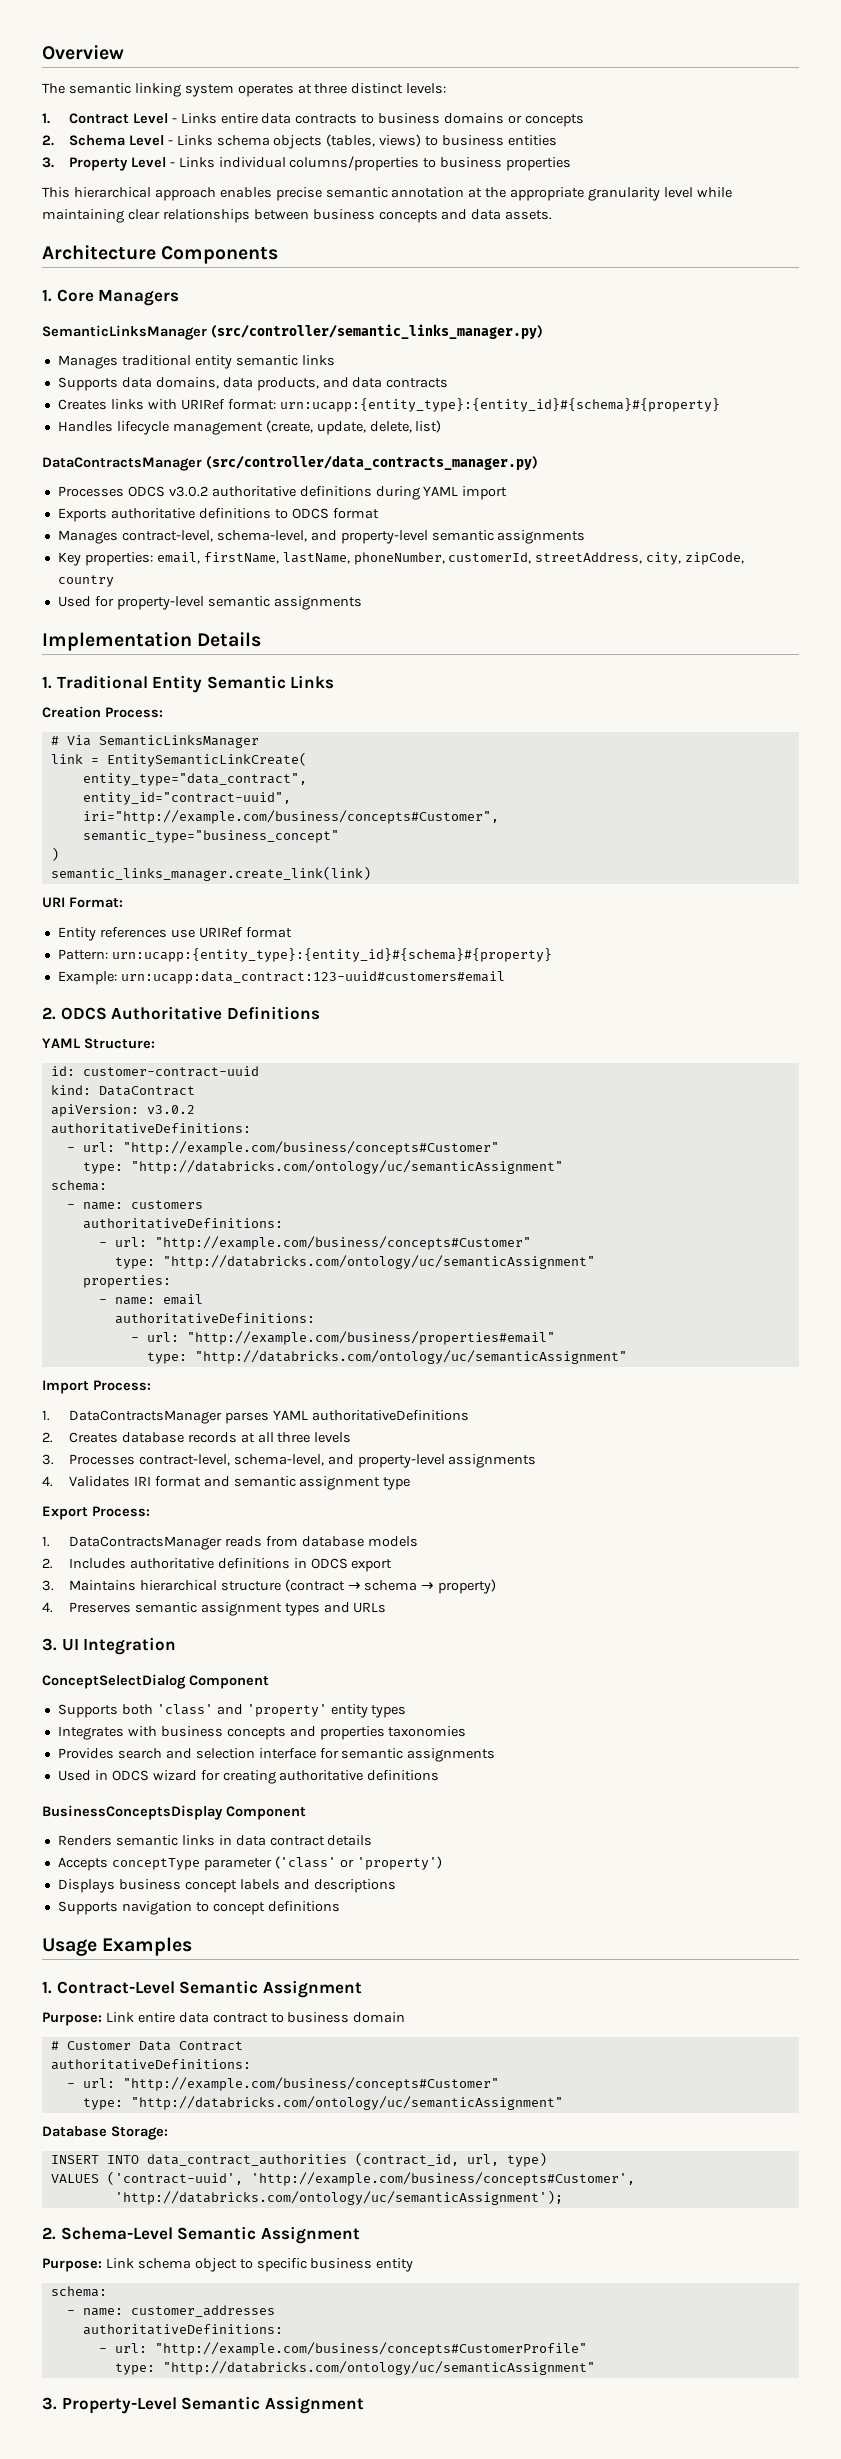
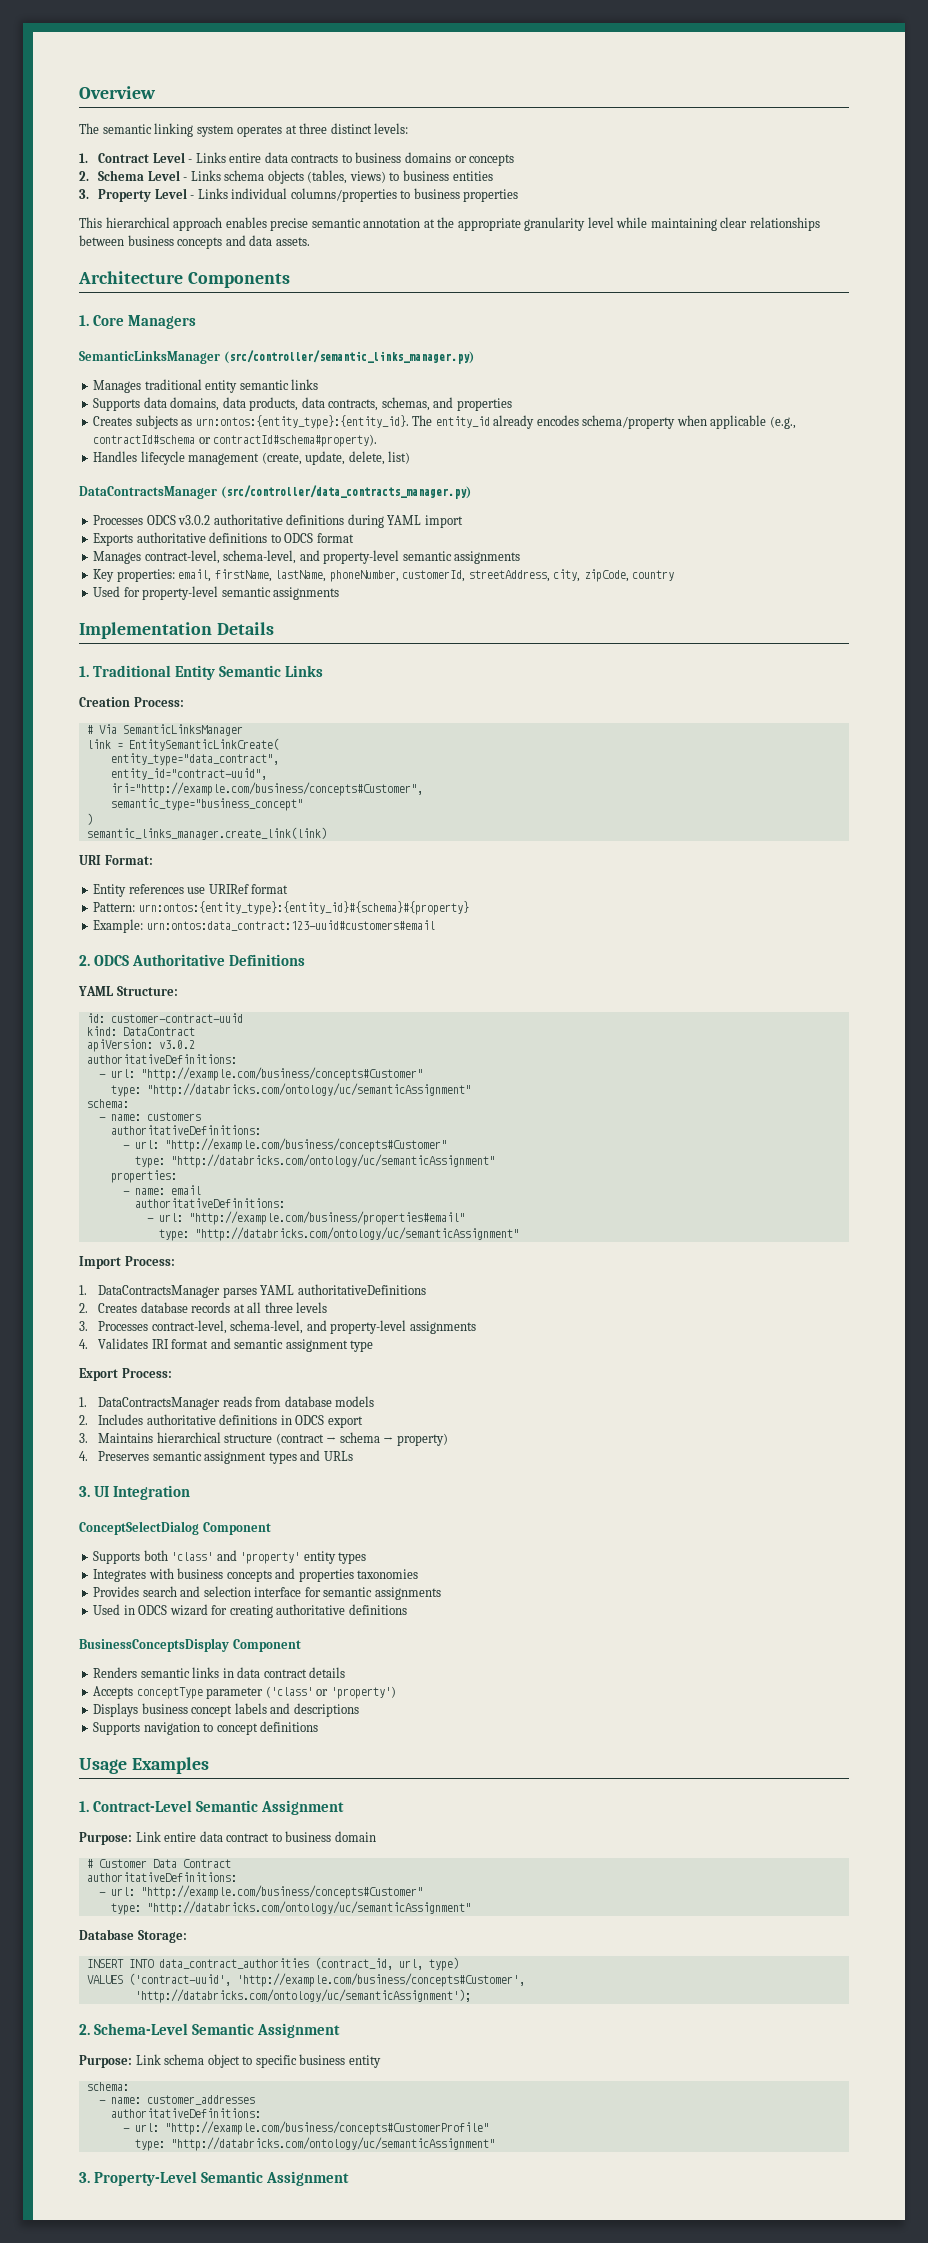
[322,377,449,388] [57,398,720,412] and data contracts // Creates links with URIRef format: urn:ucapp:{entity_type}:{entity_id}#{schema}#{property} -> [301,397,512,411] [93,415,796,429] [93,434,378,447] data contracts, schemas, and properties // Creates subjects as urn:ontos:{entity_type}:{entity_id}. The entity_id already encodes schema/property when applicable (e.g., contractId#schema or contractId#schema#property).
[111,948,552,962] urn:ucapp:{entity_type}:{entity_id}#{schema}#{property} -> [138,901,469,915] urn:ontos:{entity_type}:{entity_id}#{schema}#{property}
[120,971,505,984] urn:ucapp:data_contract:123-uuid#customers#email -> [146,920,435,931] urn:ontos:data_contract:123-uuid#customers#email

